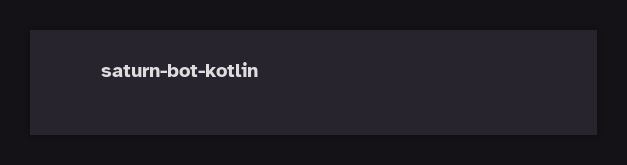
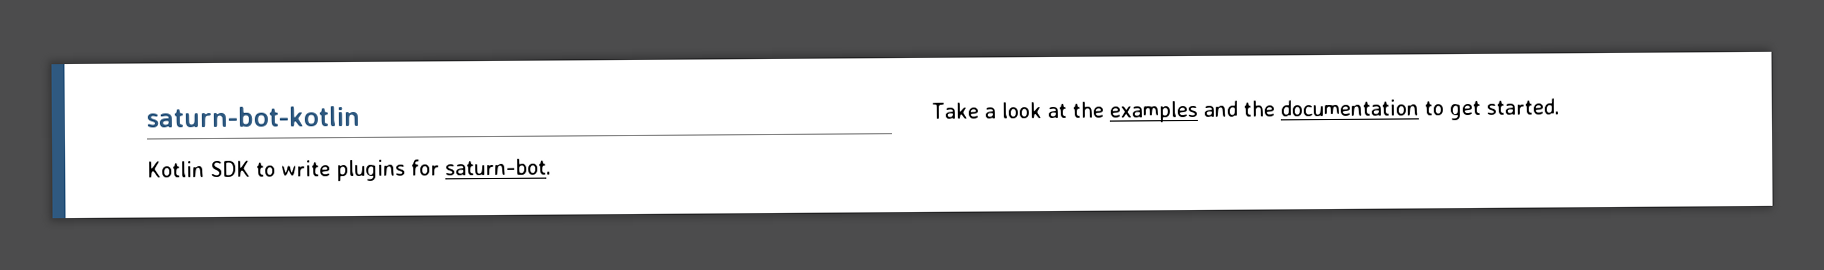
(258, 69) none -> [147,158,552,182] [931,98,1560,123] // Kotlin SDK to write plugins for saturn-bot. // Take a look at the examples and the documentation to get started.

